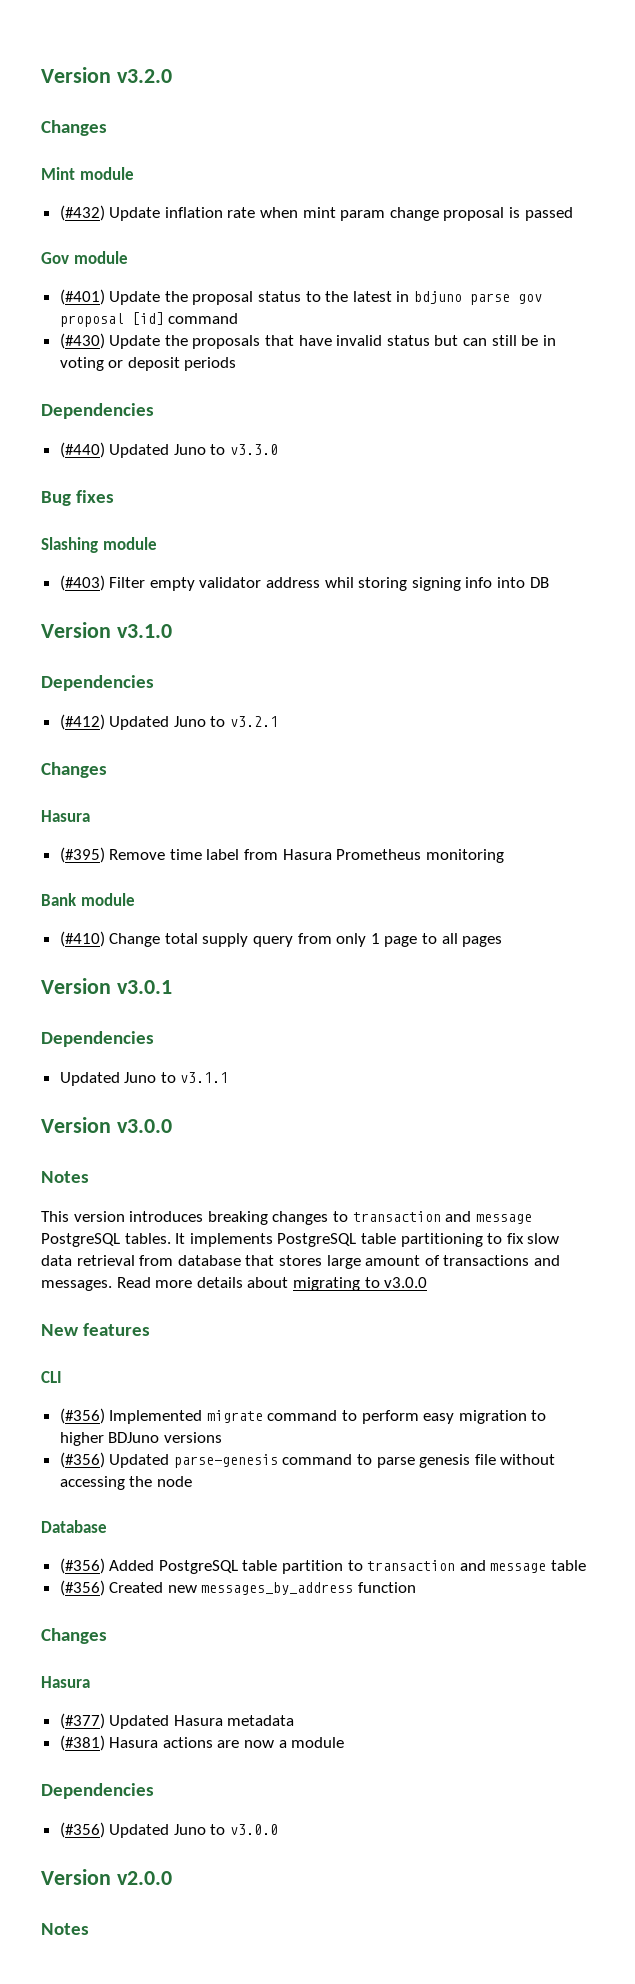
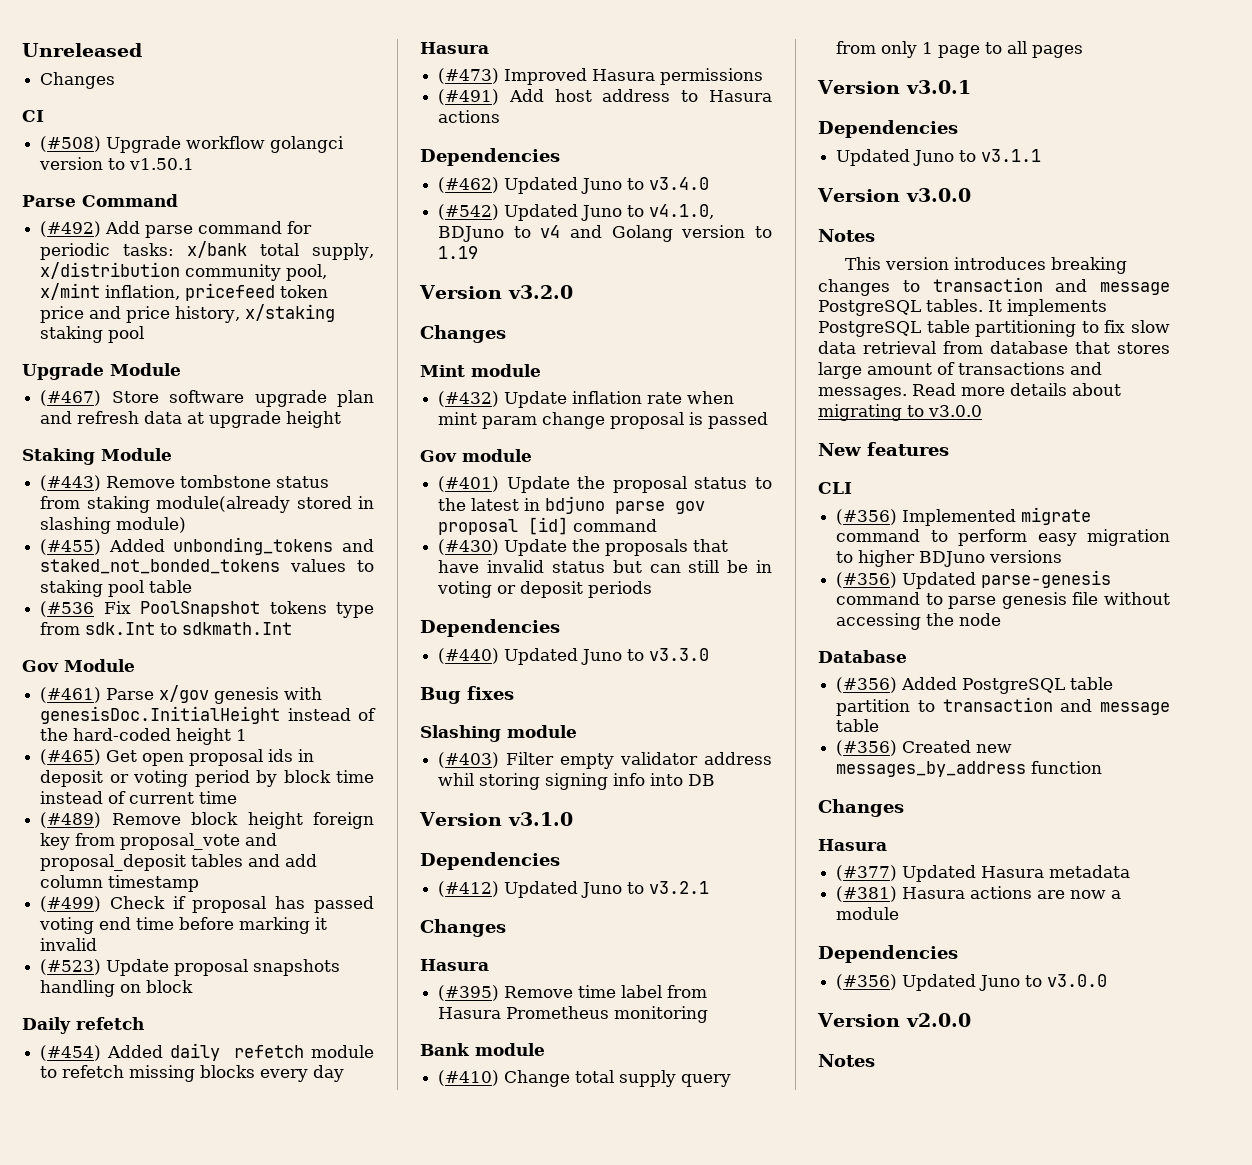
(41, 75) none -> [22,43,142,57] [40,72,116,89] [22,110,44,122] [40,136,345,153] [39,157,195,170] [22,194,178,207] [40,221,313,238] [40,241,375,260] [40,262,328,281] [40,283,329,301] [40,304,336,323] [40,326,145,343] [22,363,181,380] [40,390,374,407] [40,411,342,428] [22,448,172,465] [40,475,330,491] [40,496,374,513] [40,517,187,534] [40,537,374,555] [40,559,374,574] [40,580,193,597] [40,601,374,618] [40,622,293,635] [22,659,135,672] [40,685,323,704] [40,706,376,724] [40,728,248,745] [40,749,315,766] [40,770,375,787] [40,791,238,804] [40,812,374,829] [40,833,278,850] [40,854,318,871] [40,875,200,892] [40,896,374,913] [39,917,328,934] [40,938,98,951] [40,959,341,976] [40,980,194,997] [22,1017,144,1034] [40,1043,374,1061] [40,1065,345,1082] [420,42,489,54] [438,68,764,85] [438,89,772,105] [438,110,501,123] [420,148,560,166] [438,177,710,194] [438,204,715,221] [438,225,772,242] [438,246,479,259] Unreleased // Changes // CI // (#508) Upgrade workflow golangci version to v1.50.1 // Parse Command // (#492) Add parse command for periodic tasks: x/bank total supply, x/distribution community pool, x/mint inflation, pricefeed token price and price history, x/staking staking pool // Upgrade Module // (#467) Store software upgrade plan and refresh data at upgrade height // Staking Module // (#443) Remove tombstone status from staking module(already stored in slashing module) // (#455) Added unbonding_tokens and staked_not_bonded_tokens values to staking pool table // (#536 Fix PoolSnapshot tokens type from sdk.Int to sdkmath.Int // Gov Module // (#461) Parse x/gov genesis with genesisDoc.InitialHeight instead of the hard-coded height 1 // (#465) Get open proposal ids in deposit or voting period by block time instead of current time // (#489) Remove block height foreign key from proposal_vote and proposal_deposit tables and add column timestamp // (#499) Check if proposal has passed voting end time before marking it invalid // (#523) Update proposal snapshots handling on block // Daily refetch // (#454) Added daily refetch module to refetch missing blocks every day // Hasura // (#473) Improved Hasura permissions // (#491) Add host address to Hasura actions // Dependencies // (#462) Updated Juno to v3.4.0 // (#542) Updated Juno to v4.1.0, BDJuno to v4 and Golang version to 1.19 //

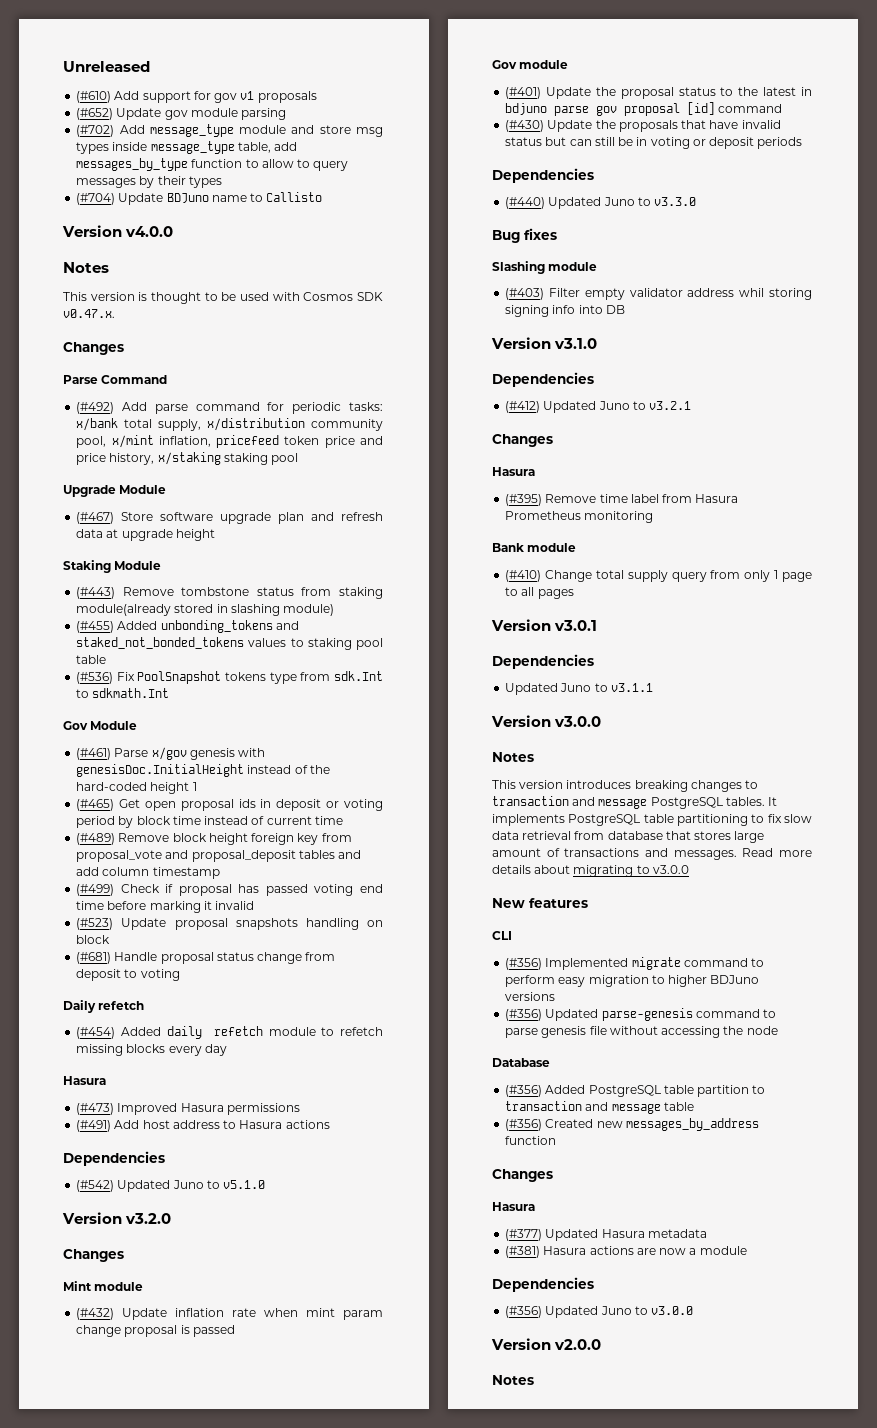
[40,72,116,89] [22,110,44,122] [40,136,345,153] [39,157,195,170] Changes // CI // (#508) Upgrade workflow golangci version to v1.50.1 -> [76,91,317,103] [76,108,287,120] [76,124,384,137] [76,141,298,154] [76,158,349,171] [76,176,222,188] [76,192,323,205] [62,225,174,237] [63,262,109,273] [63,292,383,304] [63,309,115,318] [63,342,124,355] (#610) Add support for gov v1 proposals // (#652) Update gov module parsing // (#702) Add message_type module and store msg types inside message_type table, add messages_by_type function to allow to query messages by their types // (#704) Update BDJuno name to Callisto // Version v4.0.0 // Notes // This version is thought to be used with Cosmos SDK v0.47.x. // Changes
[40,601,95,617] (#536 -> [76,672,114,684] (#536)
(194, 986) none -> [76,952,336,964] [76,969,180,981] // (#681) Handle proposal status change from deposit to voting
[438,177,710,194] // (#462) Updated Juno to v3.4.0 -> (165, 1158) none
[649,204,715,219] [438,225,772,242] [438,246,479,259] v4.1.0, BDJuno to v4 and Golang version to 1.19 -> [223,1180,266,1189] v5.1.0

